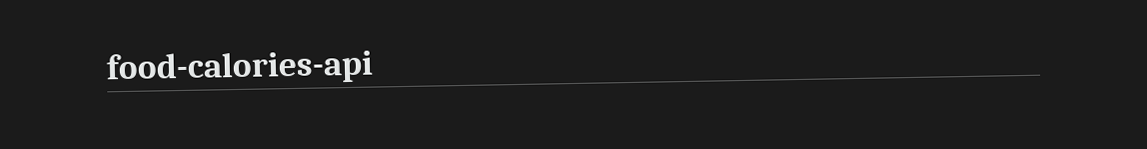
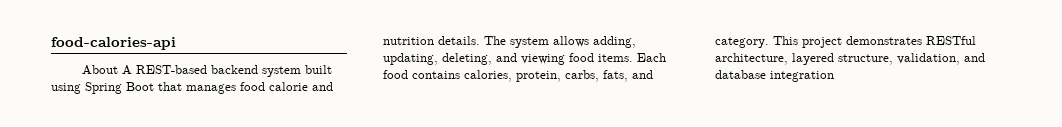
(374, 68) none -> [81,65,332,77] [51,82,333,94] [383,36,636,48] [383,53,666,65] [383,70,653,82] [715,36,976,48] [715,53,985,65] [715,70,834,82] // About A REST-based backend system built using Spring Boot that manages food calorie and nutrition details. The system allows adding, updating, deleting, and viewing food items. Each food contains calories, protein, carbs, fats, and category. This project demonstrates RESTful architecture, layered structure, validation, and database integration

